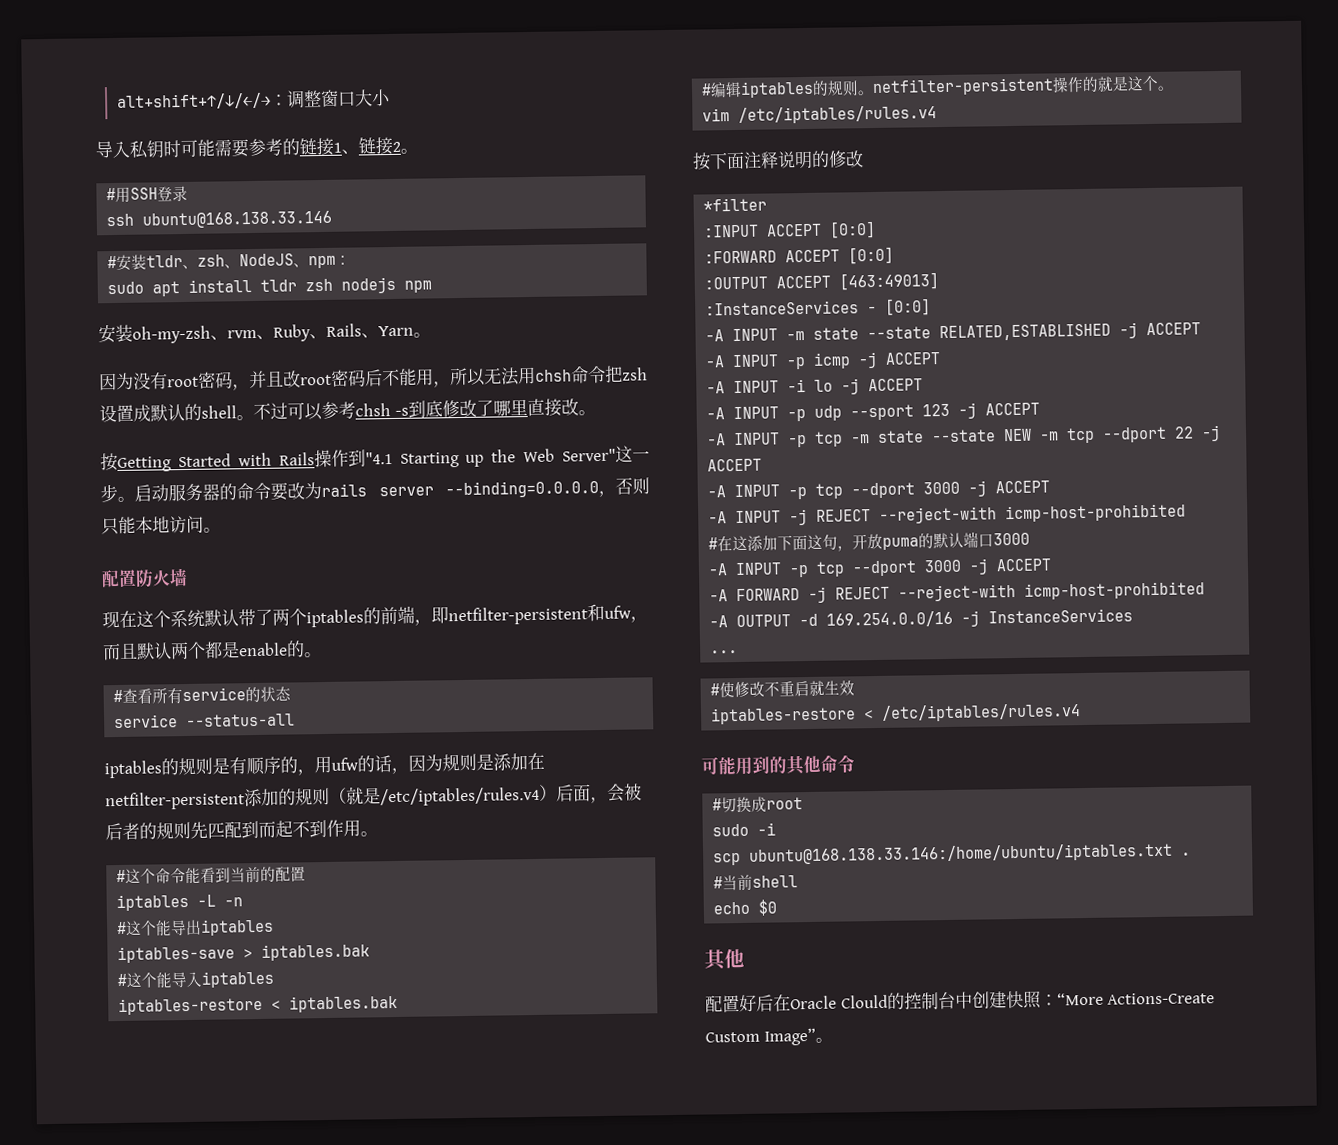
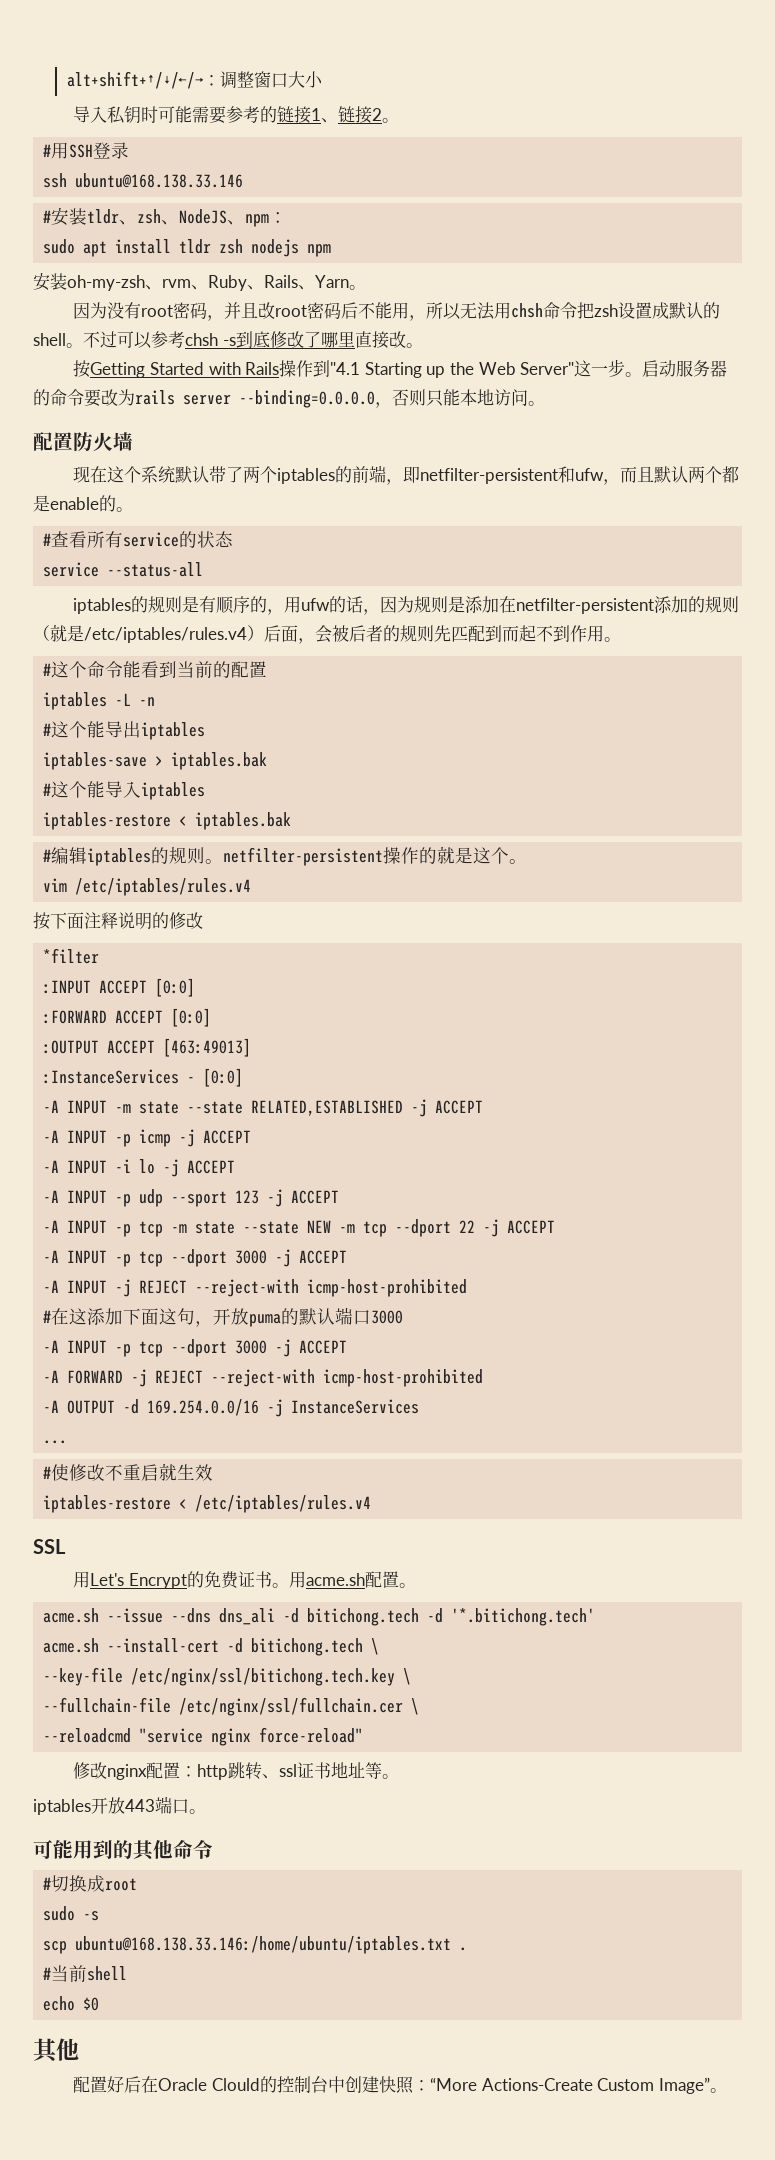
(1082, 712) none -> [33,1539,66,1554] [73,1571,417,1589] [43,1608,596,1626] [43,1638,380,1656] [43,1667,412,1686] [43,1697,420,1716] [43,1727,364,1746] [73,1762,400,1780] [33,1796,206,1815] // SSL // 用Let's Encrypt的免费证书。用acme.sh配置。 // acme.sh --issue --dns dns_ali -d bitichong.tech -d '*.bitichong.tech' // acme.sh --install-cert -d bitichong.tech \ // --key-file /etc/nginx/ssl/bitichong.tech.key \ // --fullchain-file /etc/nginx/ssl/fullchain.cer \ // --reloadcmd "service nginx force-reload" // 修改nginx配置：http跳转、ssl证书地址等。 // iptables开放443端口。
[757,822,777,836] -i -> [83,1911,100,1921] -s

